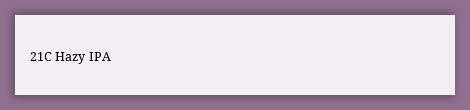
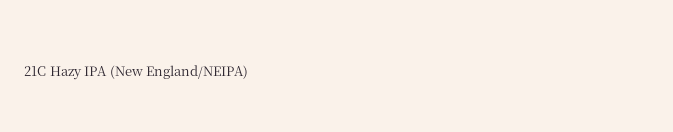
(111, 56) none -> [109,65,249,79] (New England/NEIPA)

